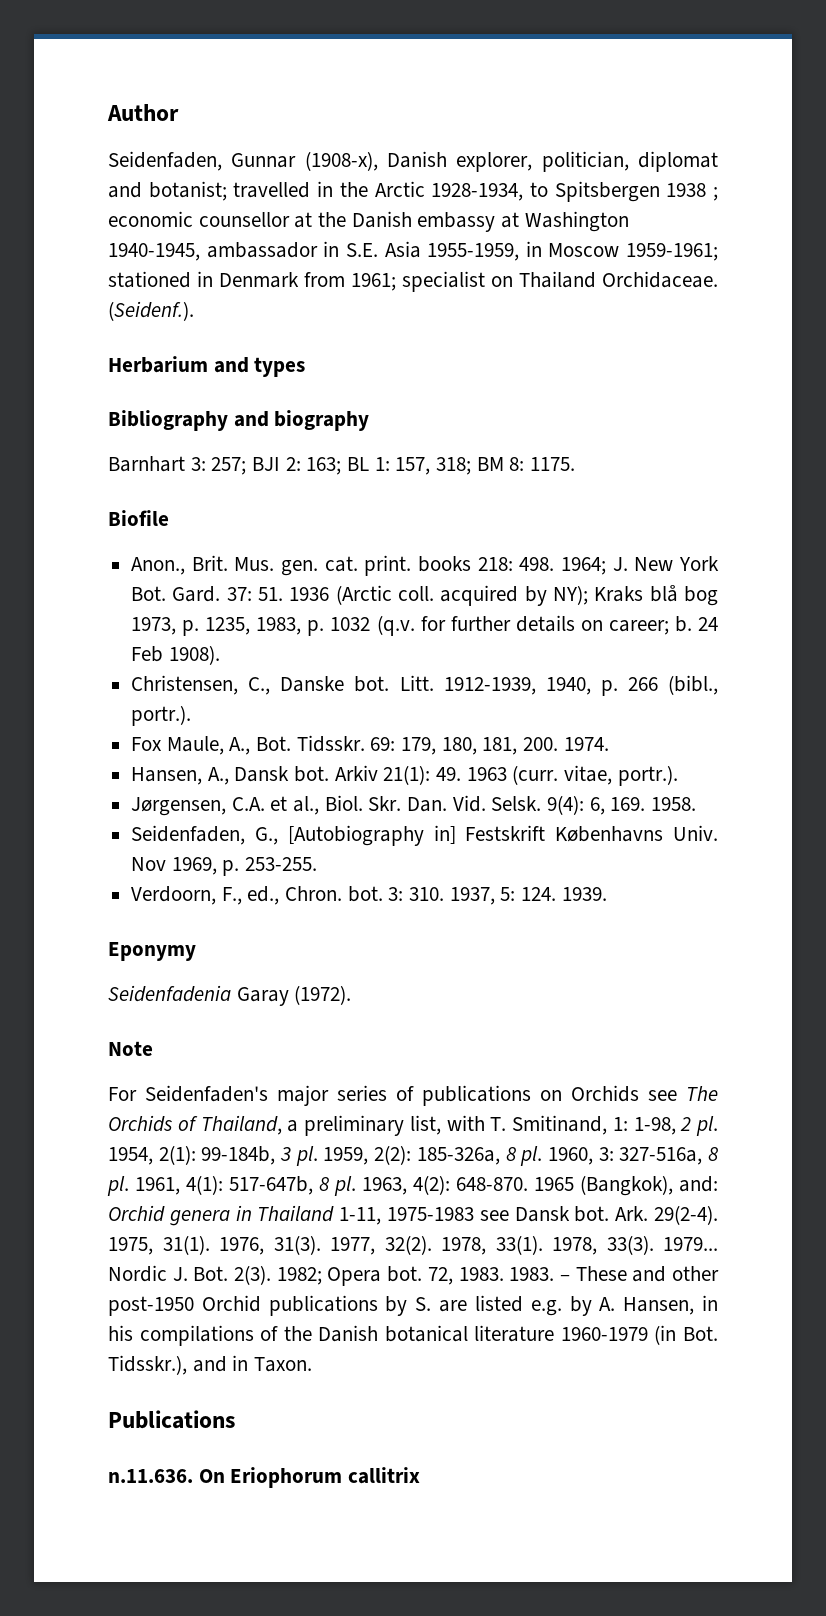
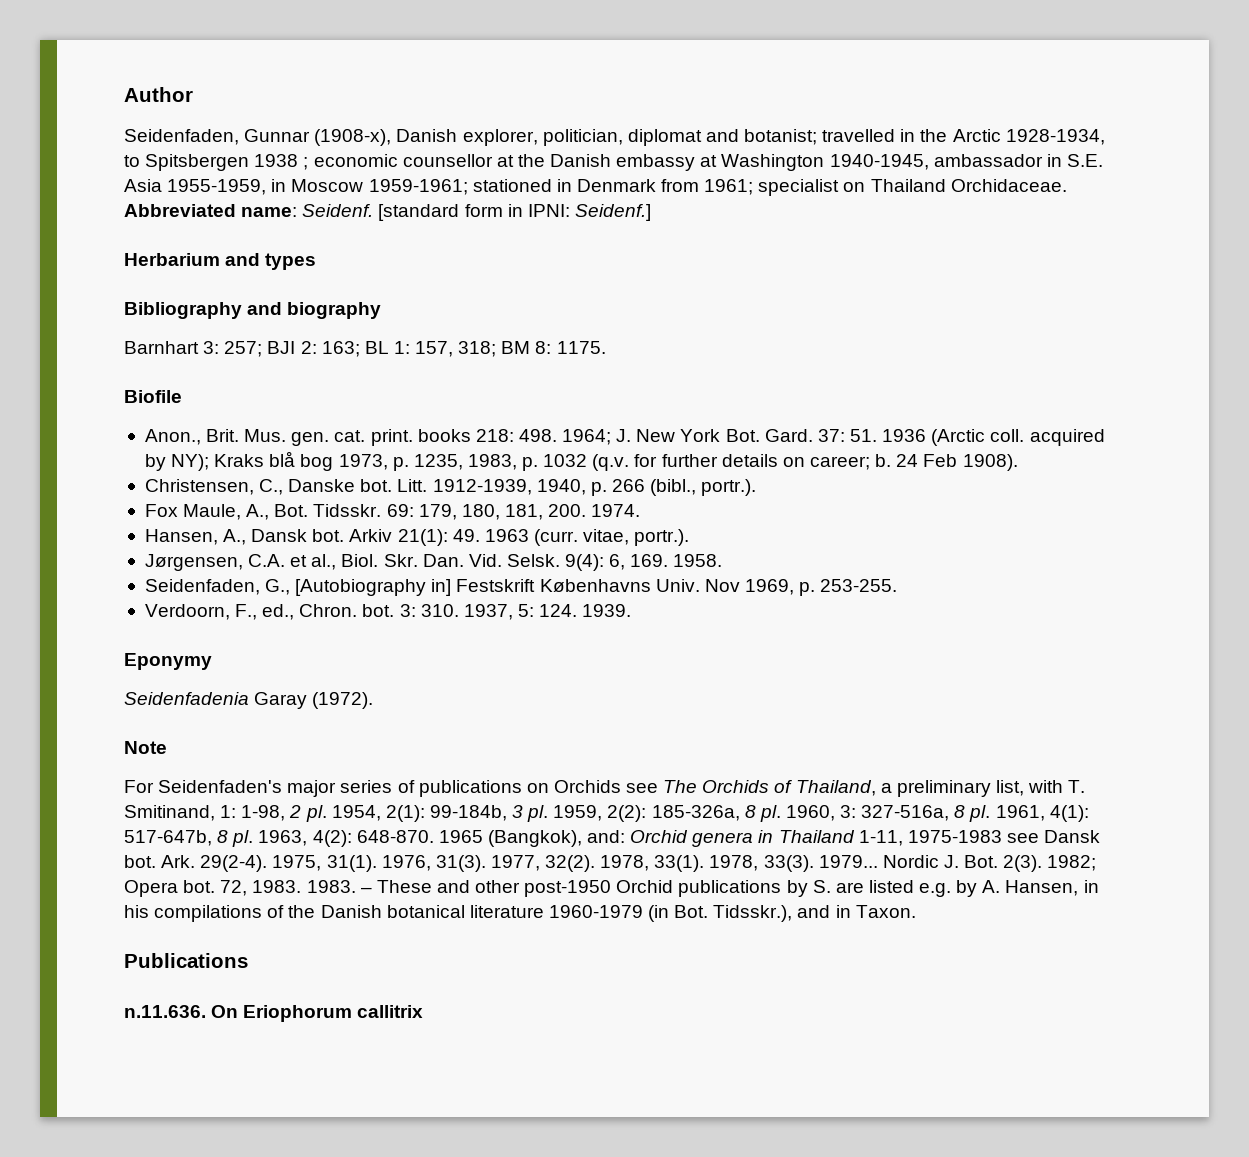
[108,301,194,321] (Seidenf.). -> [124,204,651,221] Abbreviated name: Seidenf. [standard form in IPNI: Seidenf.]

